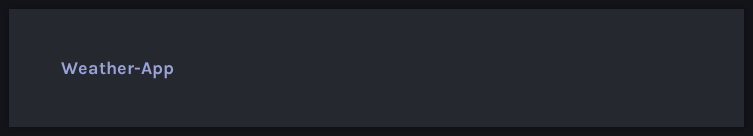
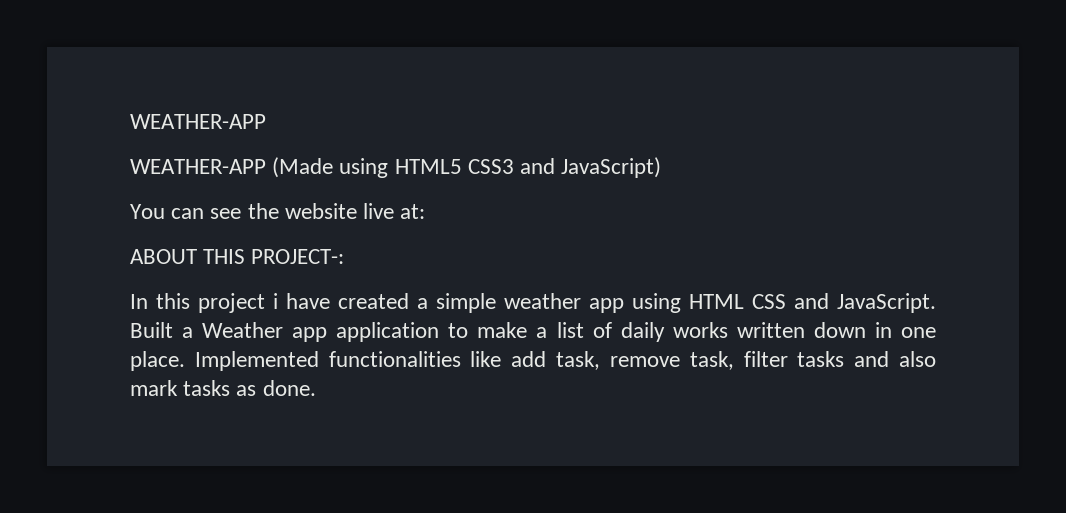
[61,61,174,79] Weather-App -> [130,114,266,129] [130,157,662,178] [130,203,426,219] [130,249,345,264] [130,293,936,313] [130,322,936,342] [130,351,936,371] [130,380,316,396] WEATHER-APP // WEATHER-APP (Made using HTML5 CSS3 and JavaScript) // You can see the website live at: // ABOUT THIS PROJECT-: // In this project i have created a simple weather app using HTML CSS and JavaScript. Built a Weather app application to make a list of daily works written down in one place. Implemented functionalities like add task, remove task, filter tasks and also mark tasks as done.

